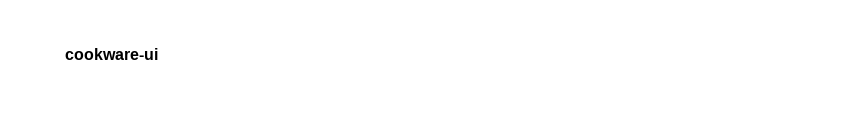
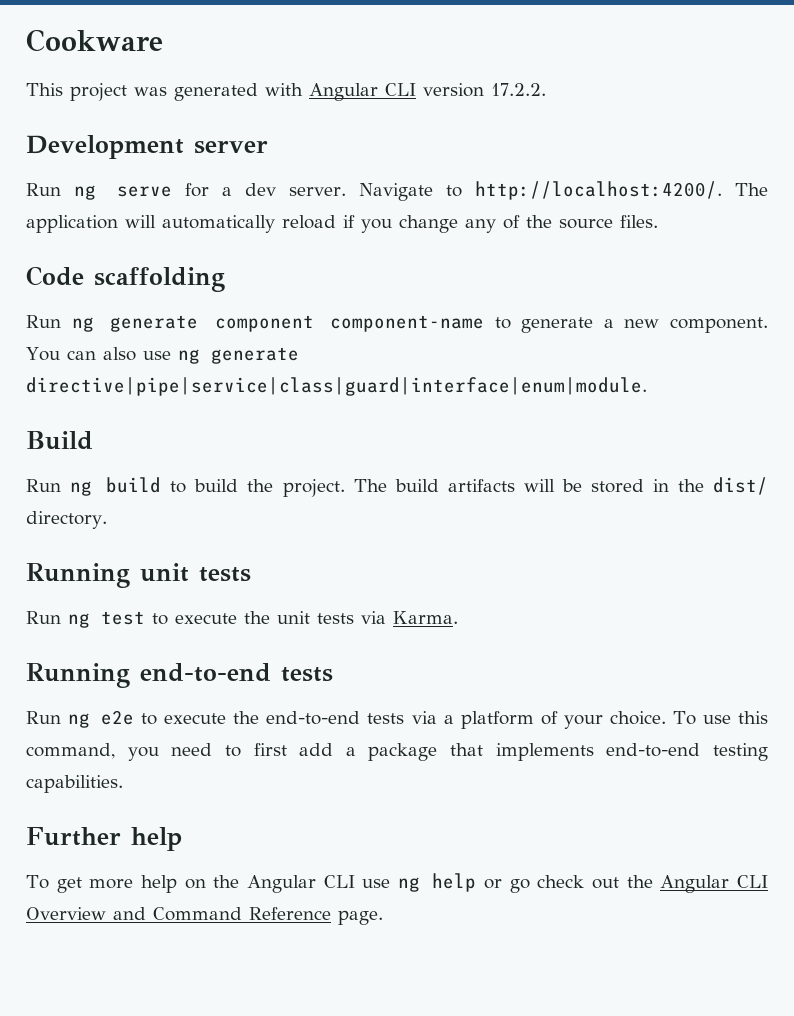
[65,48,158,60] cookware-ui -> [26,29,163,52] [26,83,546,101] [26,135,268,159] [26,181,768,201] [26,215,658,233] [26,266,225,292] [26,315,768,333] [26,347,299,364] [26,377,647,396] [26,431,93,450] [26,477,768,497] [26,511,107,529] [26,563,251,588] [26,611,458,628] [26,663,333,688] [26,710,768,729] [26,743,768,761] [26,775,123,793] [26,827,182,851] [26,873,769,893] [26,907,383,925] Cookware // This project was generated with Angular CLI version 17.2.2. // Development server // Run ng serve for a dev server. Navigate to http://localhost:4200/. The application will automatically reload if you change any of the source files. // Code scaffolding // Run ng generate component component-name to generate a new component. You can also use ng generate directive|pipe|service|class|guard|interface|enum|module. // Build // Run ng build to build the project. The build artifacts will be stored in the dist/ directory. // Running unit tests // Run ng test to execute the unit tests via Karma. // Running end-to-end tests // Run ng e2e to execute the end-to-end tests via a platform of your choice. To use this command, you need to first add a package that implements end-to-end testing capabilities. // Further help // To get more help on the Angular CLI use ng help or go check out the Angular CLI Overview and Command Reference page.

